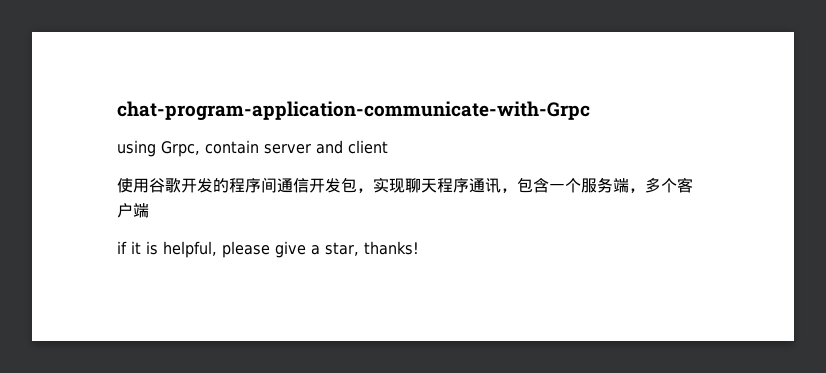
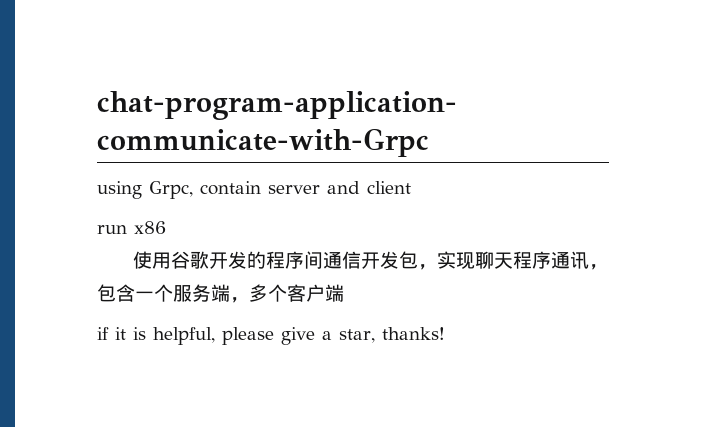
(388, 147) none -> [97,221,166,234] // run x86

